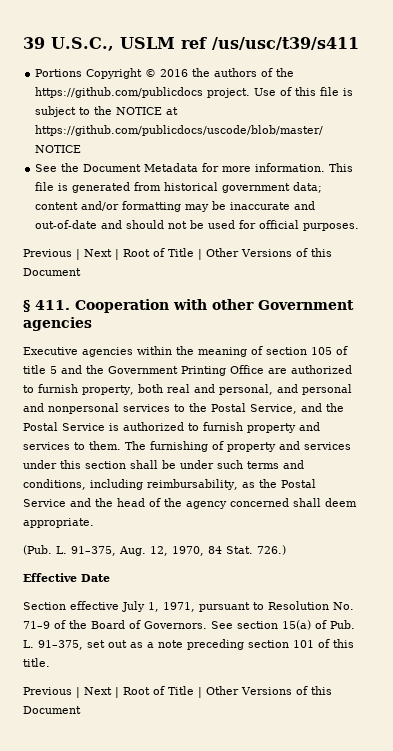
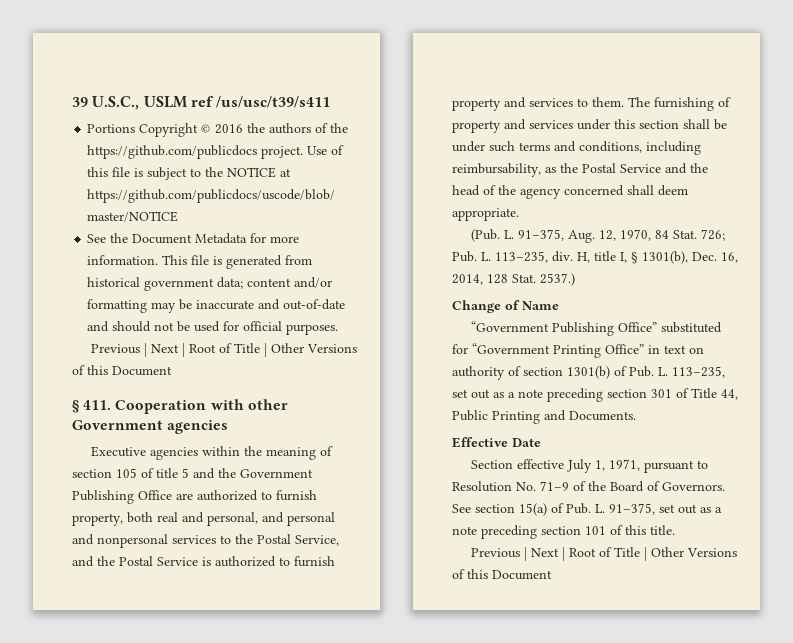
[181,366,226,376] Printing -> [72,490,134,504] Publishing
[257,545,286,555] 726.) -> [701,229,726,241] [452,251,738,264] [452,273,575,286] [452,300,559,313] [471,321,723,336] [452,343,704,358] [452,366,725,380] [452,388,738,402] [452,410,636,424] 726; Pub. L. 113–235, div. H, title I, § 1301(b), Dec. 16, 2014, 128 Stat. 2537.) // Change of Name // “Government Publishing Office” substituted for “Government Printing Office” in text on authority of section 1301(b) of Pub. L. 113–235, set out as a note preceding section 301 of Title 44, Public Printing and Documents.

